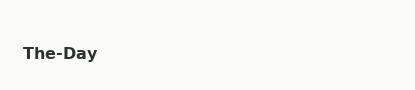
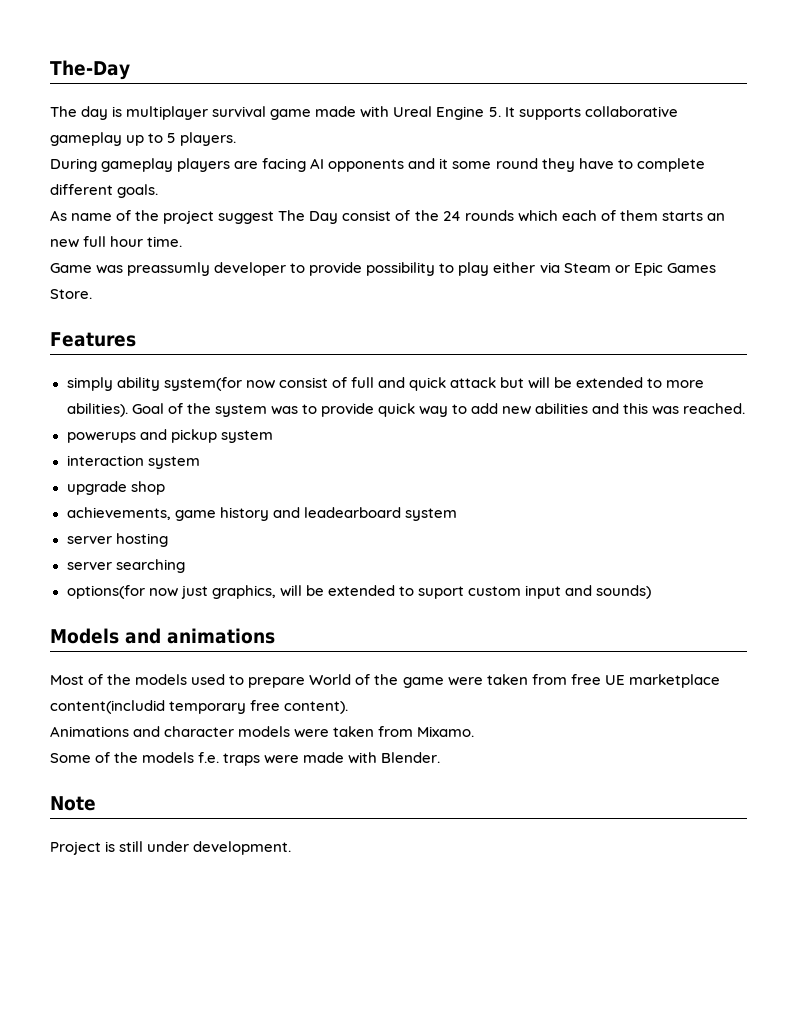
(98, 54) none -> [50,106,678,120] [50,132,237,146] [50,158,705,172] [50,184,159,198] [50,210,725,224] [50,236,183,248] [50,262,716,276] [50,289,92,299] [50,332,136,347] [66,377,705,391] [66,403,746,417] [66,429,273,443] [66,455,200,469] [66,481,165,495] [66,507,457,521] [66,533,168,547] [66,559,185,573] [66,585,652,599] [50,628,275,644] [50,674,720,688] [50,700,349,714] [50,726,475,738] [50,752,441,766] [50,796,96,811] [50,841,292,855] // The day is multiplayer survival game made with Ureal Engine 5. It supports collaborative gameplay up to 5 players. // During gameplay players are facing AI opponents and it some round they have to complete different goals. // As name of the project suggest The Day consist of the 24 rounds which each of them starts an new full hour time. // Game was preassumly developer to provide possibility to play either via Steam or Epic Games Store. // Features // simply ability system(for now consist of full and quick attack but will be extended to more abilities). Goal of the system was to provide quick way to add new abilities and this was reached. // powerups and pickup system // interaction system // upgrade shop // achievements, game history and leadearboard system // server hosting // server searching // options(for now just graphics, will be extended to suport custom input and sounds) // Models and animations // Most of the models used to prepare World of the game were taken from free UE marketplace content(includid temporary free content). // Animations and character models were taken from Mixamo. // Some of the models f.e. traps were made with Blender. // Note // Project is still under development.

